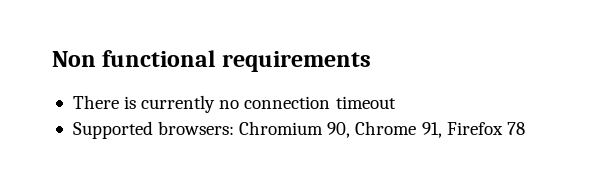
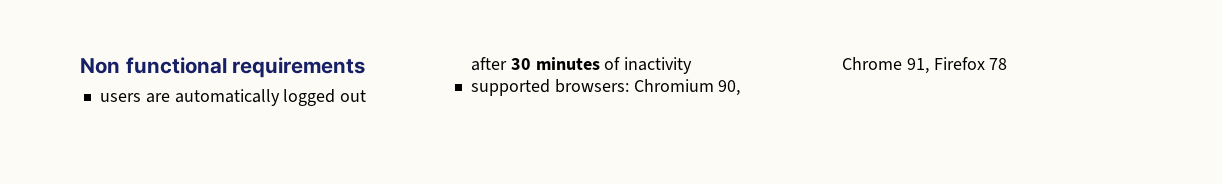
[72,95,396,113] [72,121,153,139] There is currently no connection timeout // Supported -> [99,89,367,106] [470,57,693,74] [470,79,550,96] users are automatically logged out after 30 minutes of inactivity // supported

